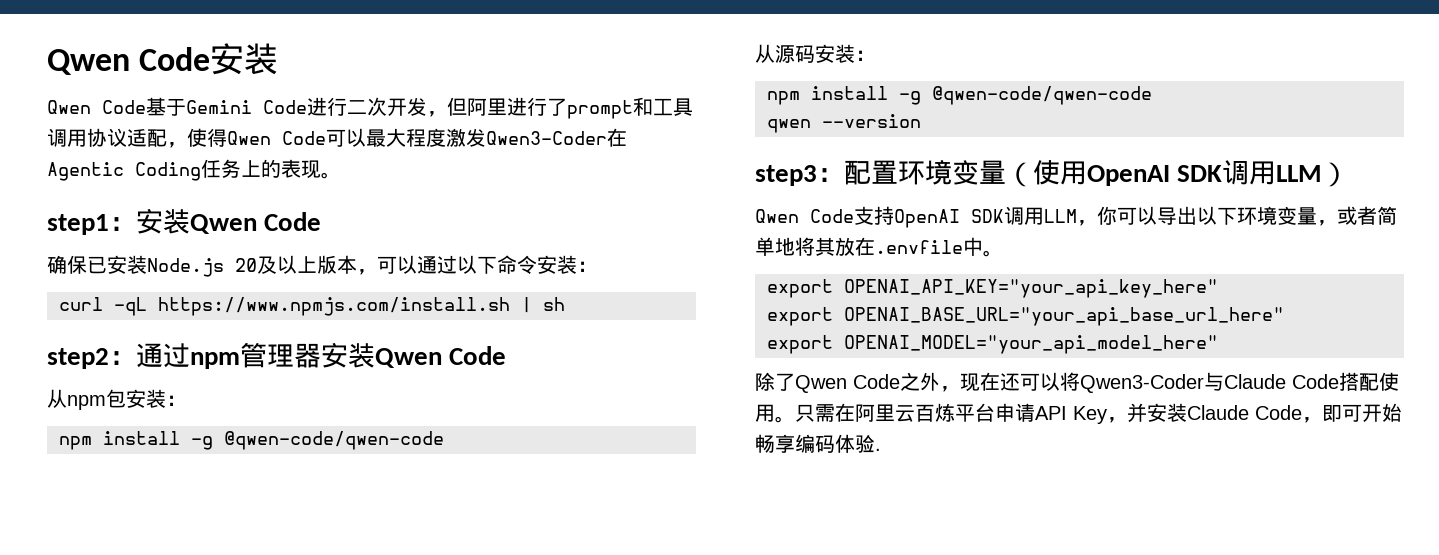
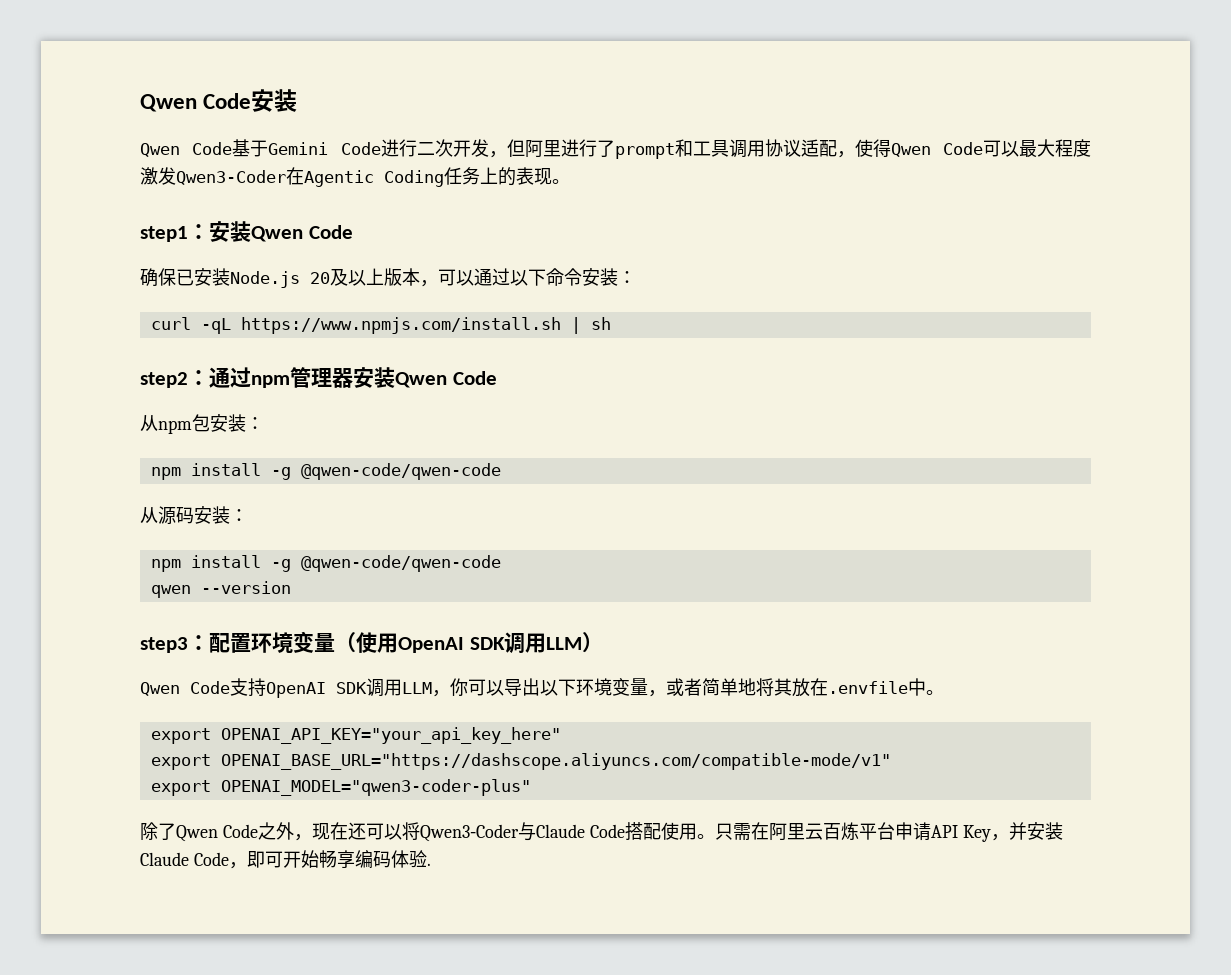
[844,307,1284,326] [767,335,1218,354] OPENAI_BASE_URL="your_api_base_url_here" // export OPENAI_MODEL="your_api_model_here" -> [220,753,891,770] [150,779,531,796] OPENAI_BASE_URL="https://dashscope.aliyuncs.com/compatible-mode/v1" // export OPENAI_MODEL="qwen3-coder-plus"

